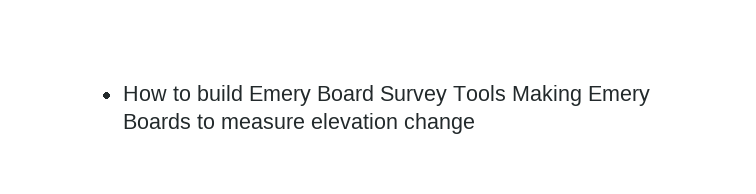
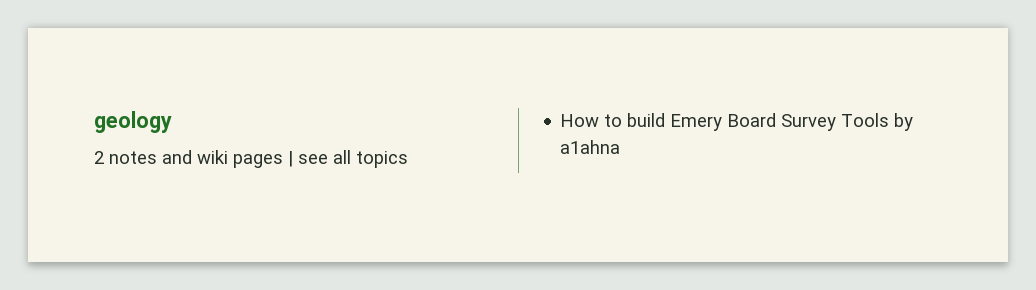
(122, 93) none -> [94,111,172,133] [94,150,408,168] geology // 2 notes and wiki pages | see all topics //
[511,85,650,106] [122,113,475,134] Making Emery Boards to measure elevation change -> [894,113,914,131] [560,140,621,154] by a1ahna

